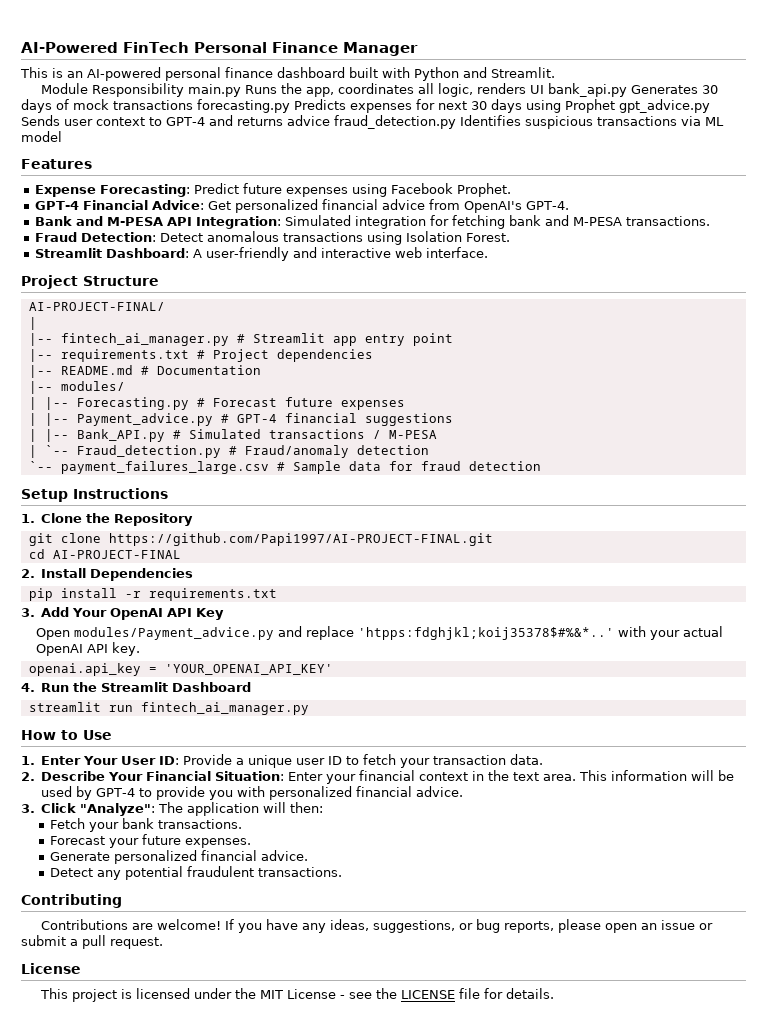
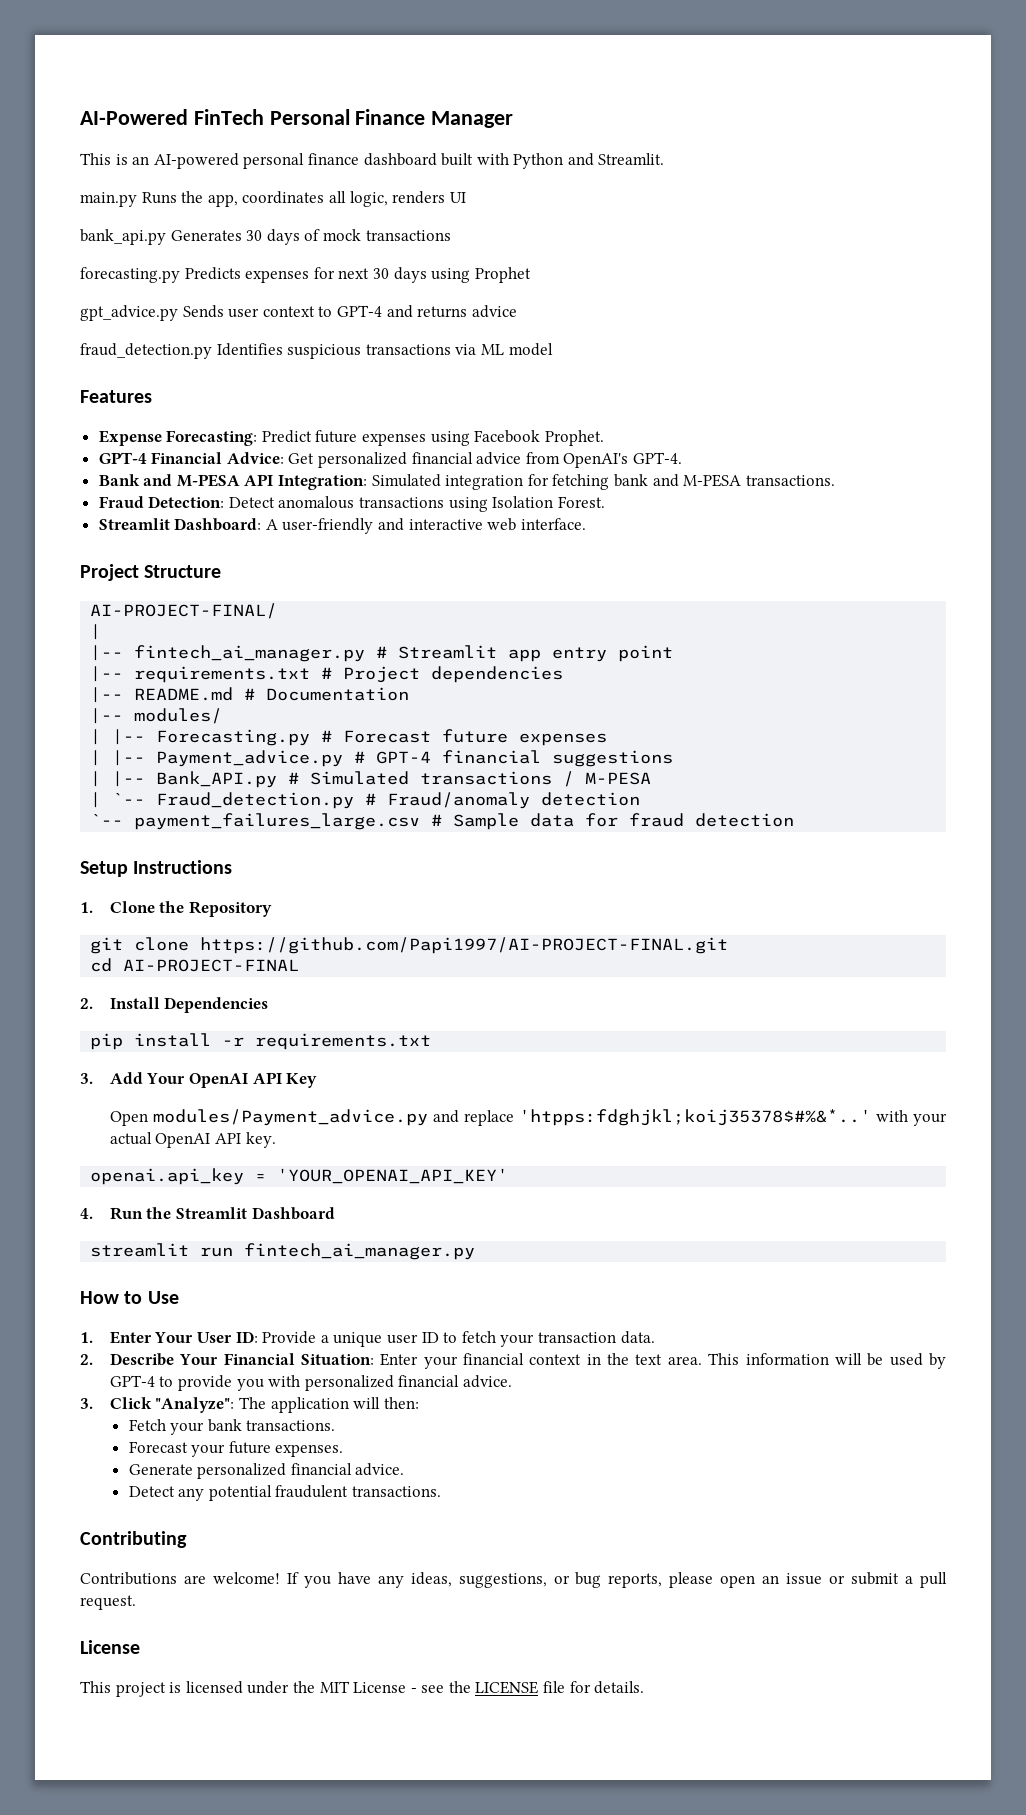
[40,83,184,97] Module Responsibility -> (665, 159) none
(544, 89) none -> (466, 197) //
(193, 105) none -> (451, 235) //
(615, 106) none -> (531, 275) //
(330, 120) none -> (517, 311) //

